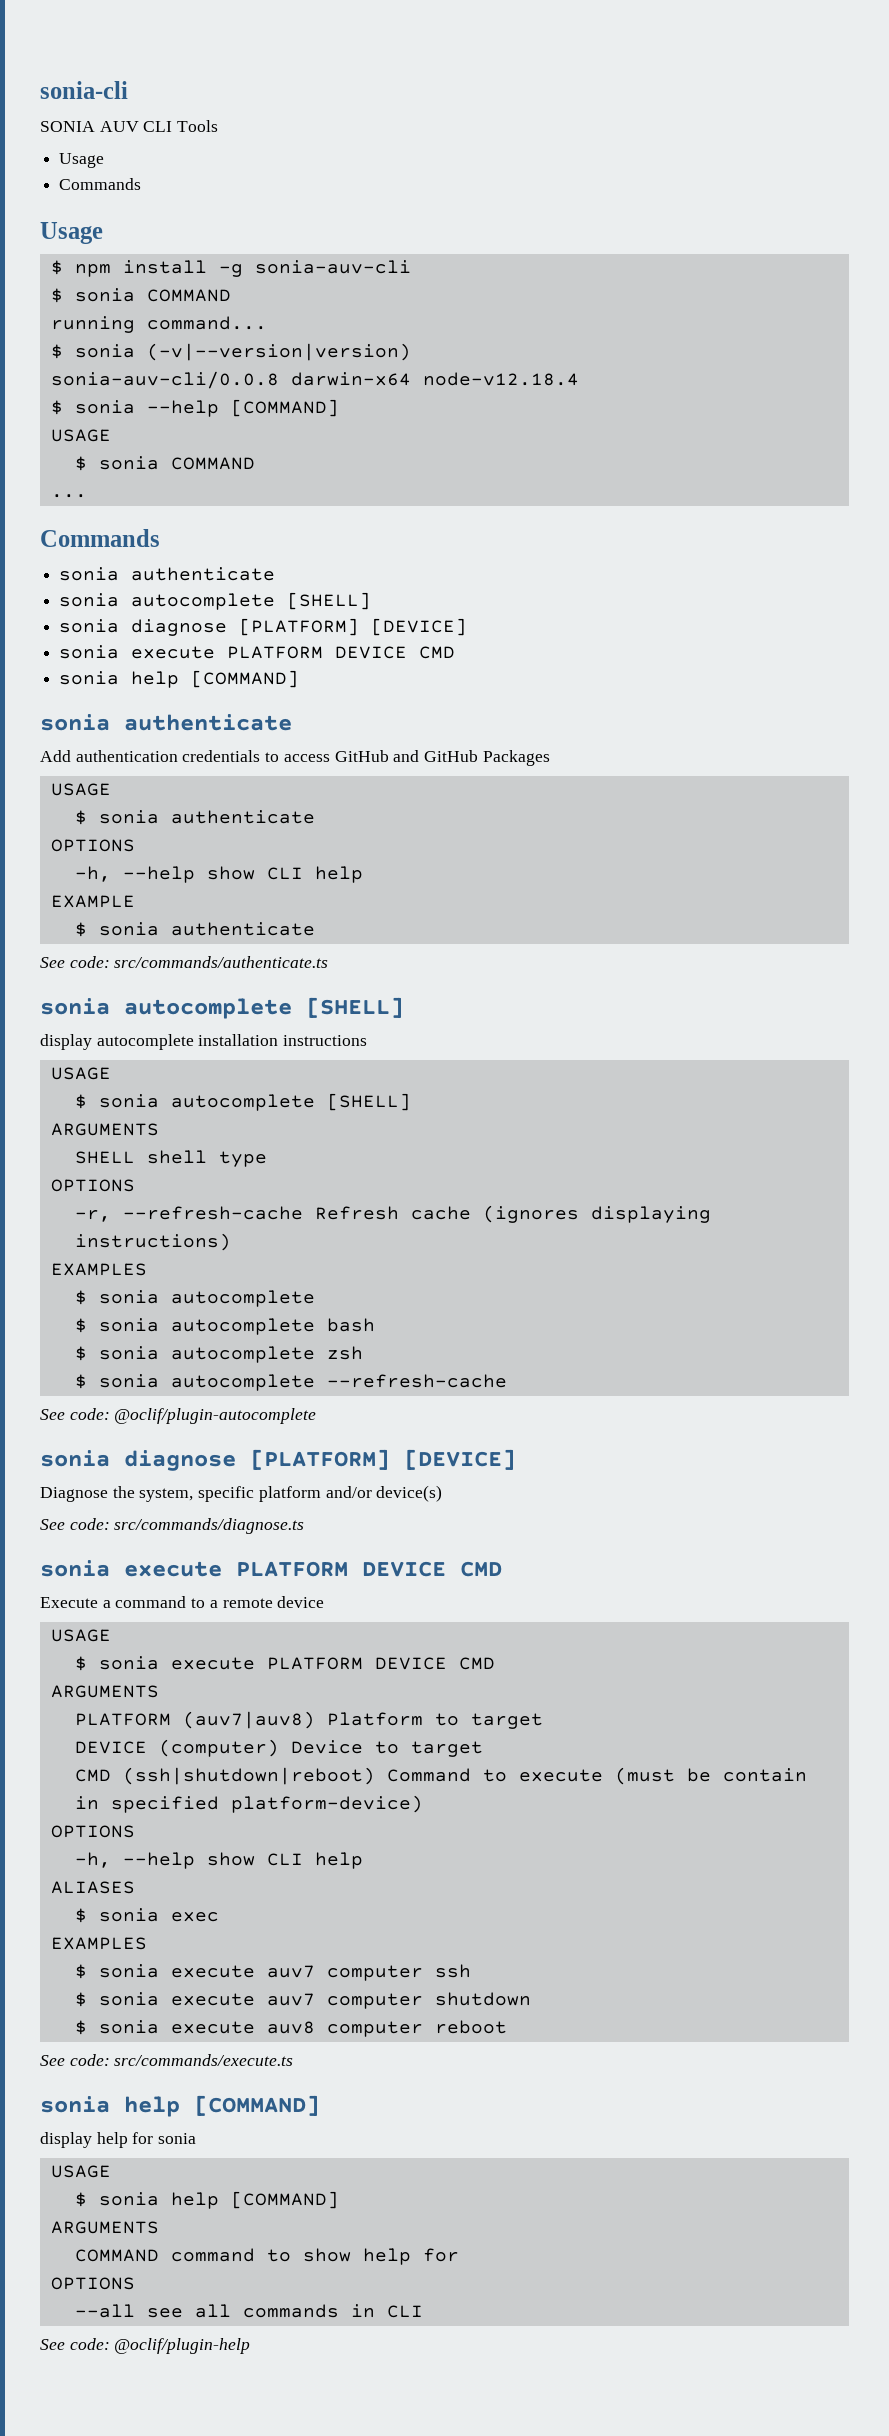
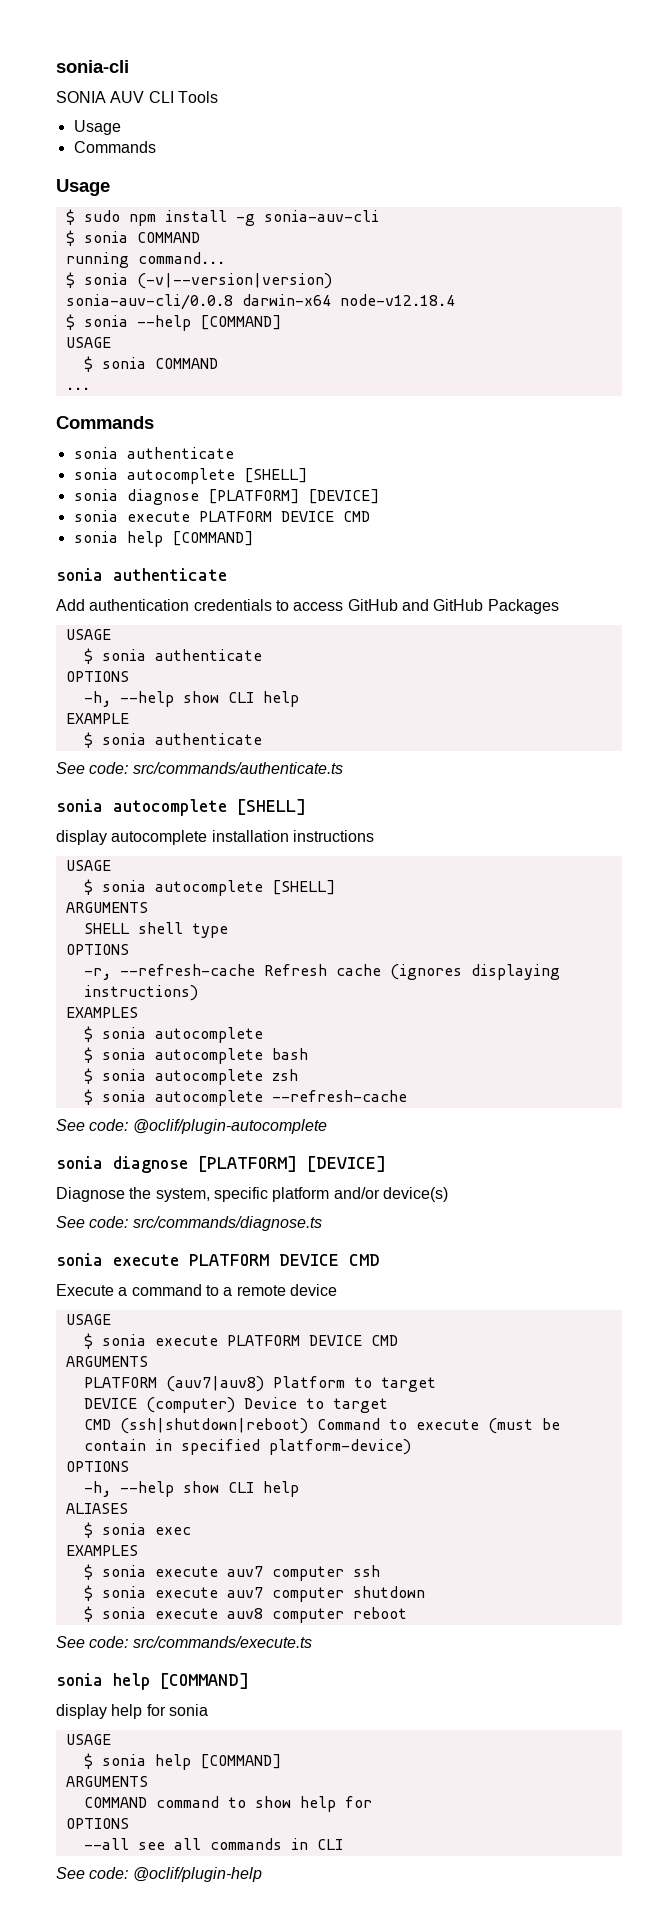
(63, 267) none -> [83,210,120,222] sudo

